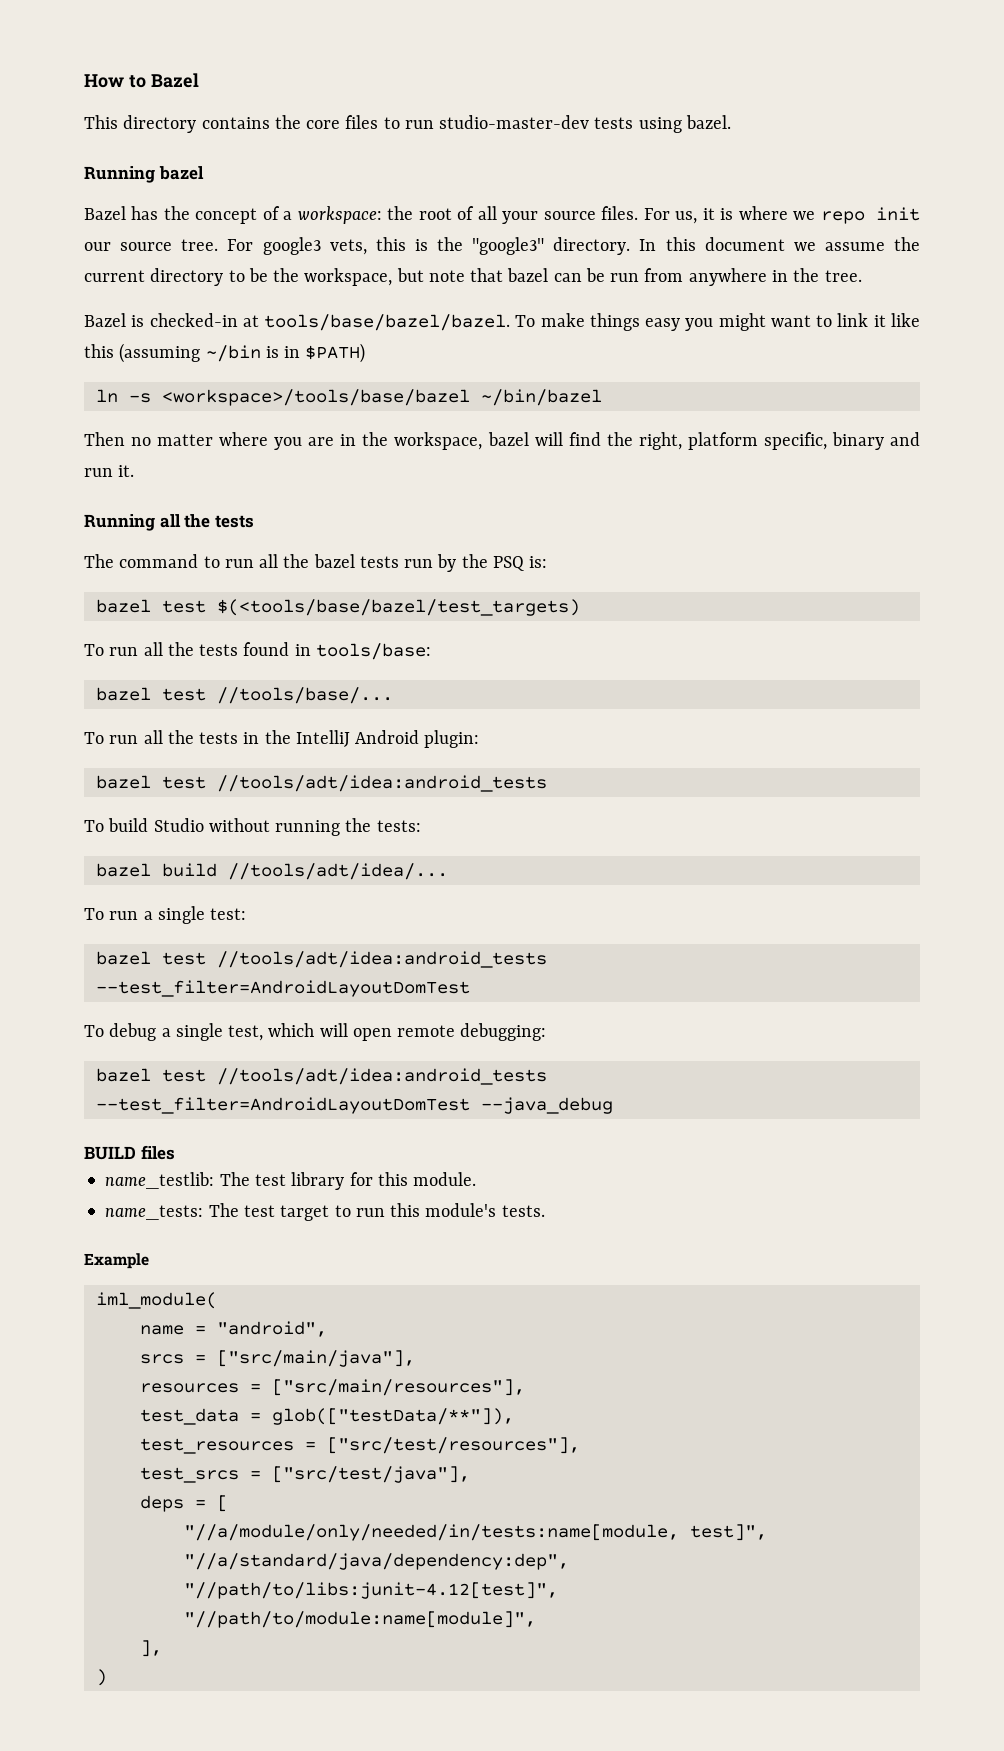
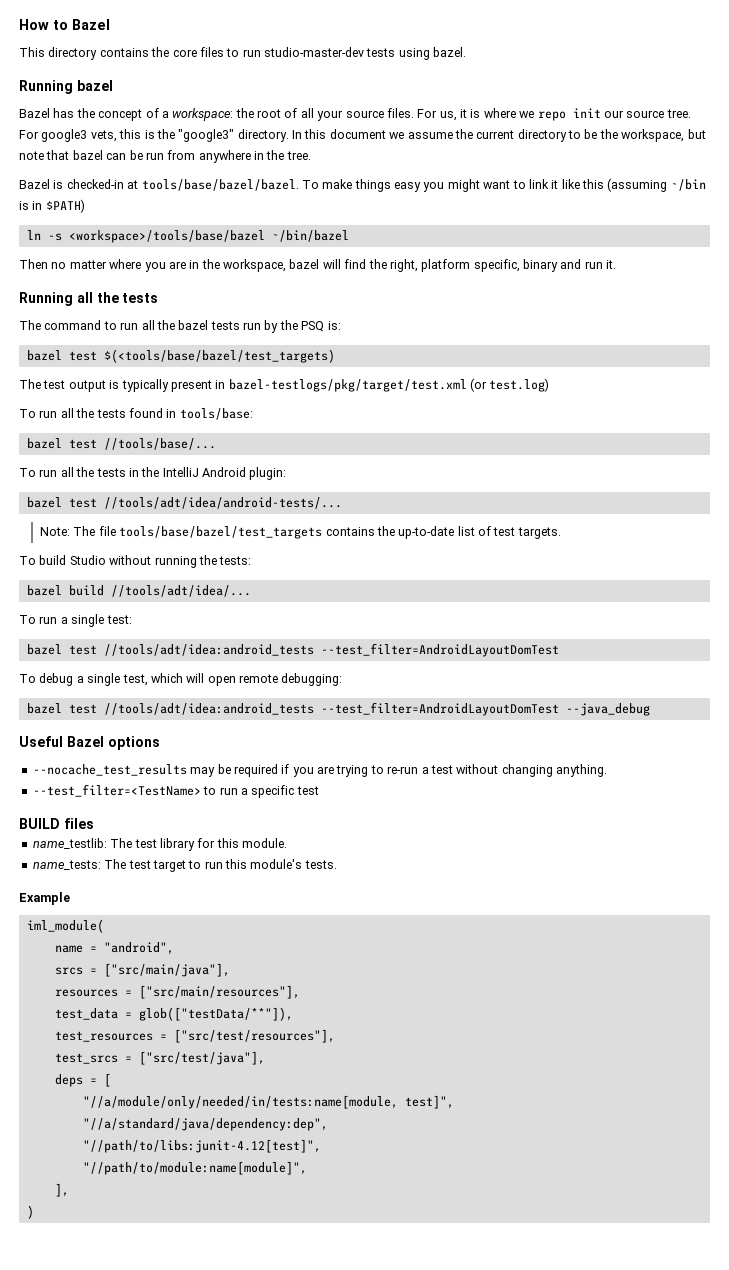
(580, 607) none -> [19,378,550,392] // The test output is typically present in bazel-testlogs/pkg/target/test.xml (or test.log)
[216,775,547,792] //tools/adt/idea:android_tests -> [103,497,342,509] [40,526,561,539] //tools/adt/idea/android-tests/... // Note: The file tools/base/bazel/test_targets contains the up-to-date list of test targets.
(613, 1105) none -> [19,736,160,750] [32,764,607,777] [32,784,319,798] // Useful Bazel options // --nocache_test_results may be required if you are trying to re-run a test without changing anything. // --test_filter=<TestName> to run a specific test

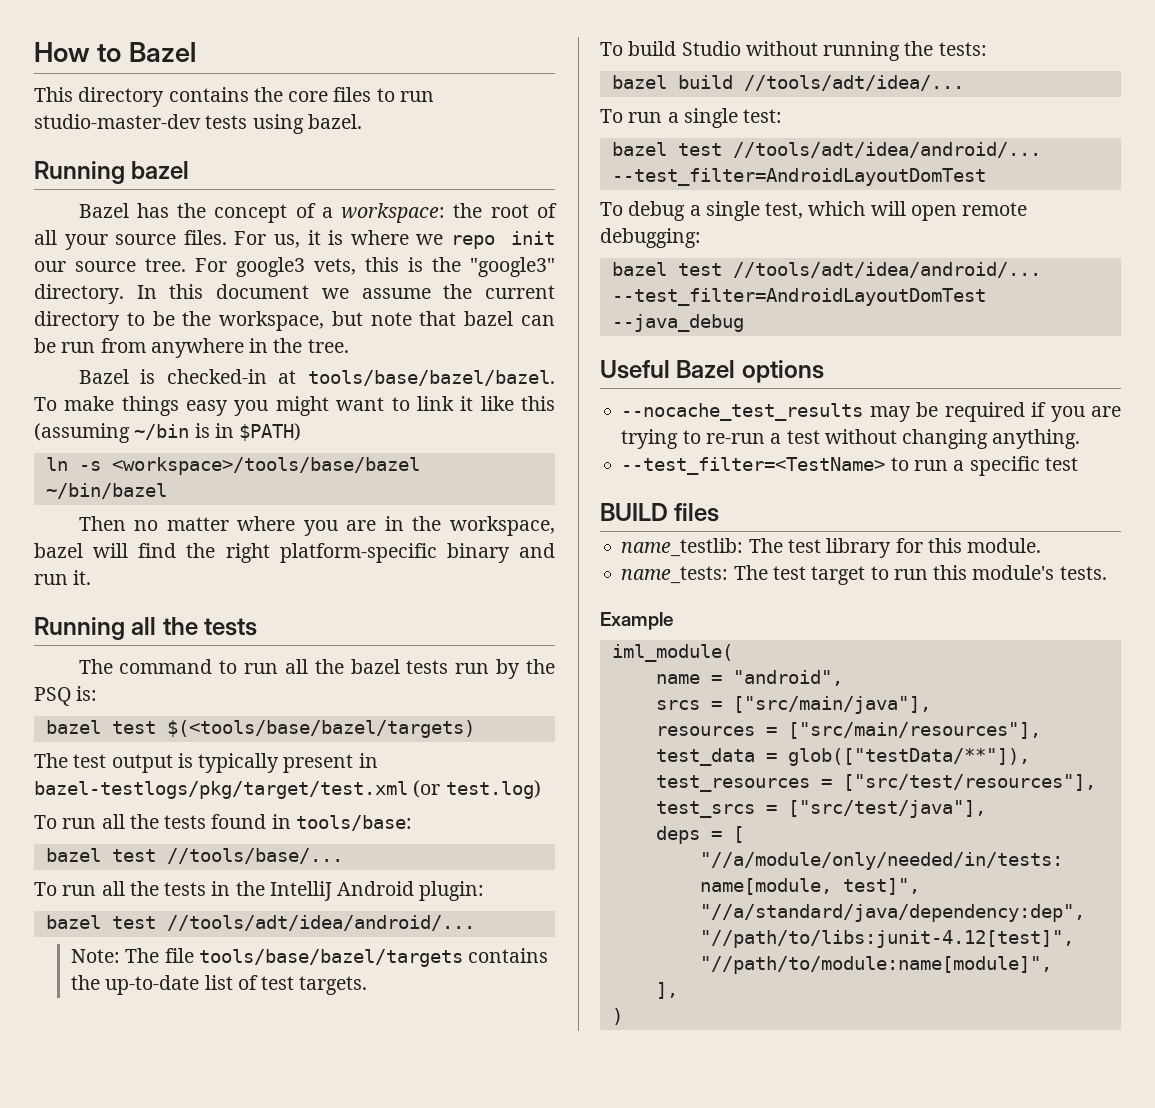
[389,259,520,272] right, platform specific, -> [225,543,437,563] right platform-specific
[103,349,335,363] $(<tools/base/bazel/test_targets) -> [166,720,475,738] $(<tools/base/bazel/targets)
[103,497,342,509] //tools/adt/idea/android-tests/... -> [166,915,475,931] //tools/adt/idea/android/...
[119,526,323,539] tools/base/bazel/test_targets -> [198,949,463,967] tools/base/bazel/targets
[103,644,314,656] //tools/adt/idea:android_tests -> [732,142,1041,158] //tools/adt/idea/android/...
[103,703,314,715] //tools/adt/idea:android_tests -> [732,262,1041,278] //tools/adt/idea/android/...

